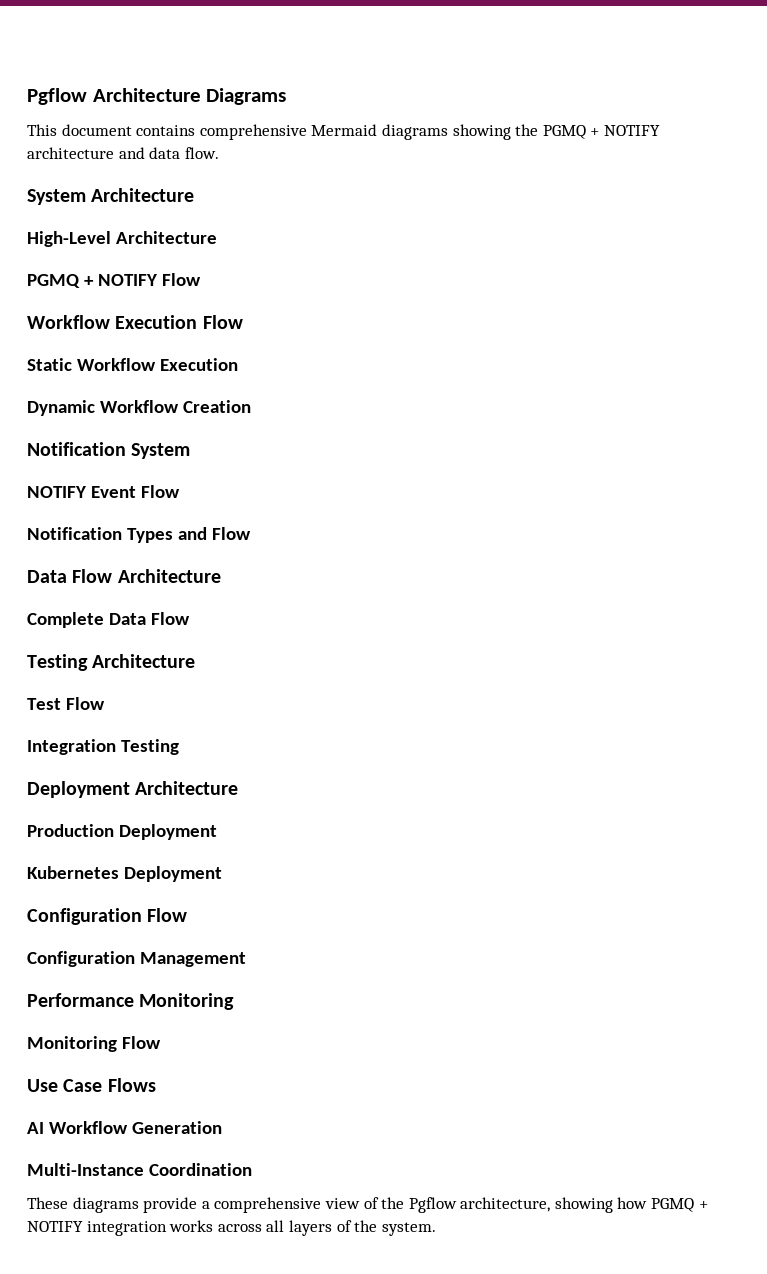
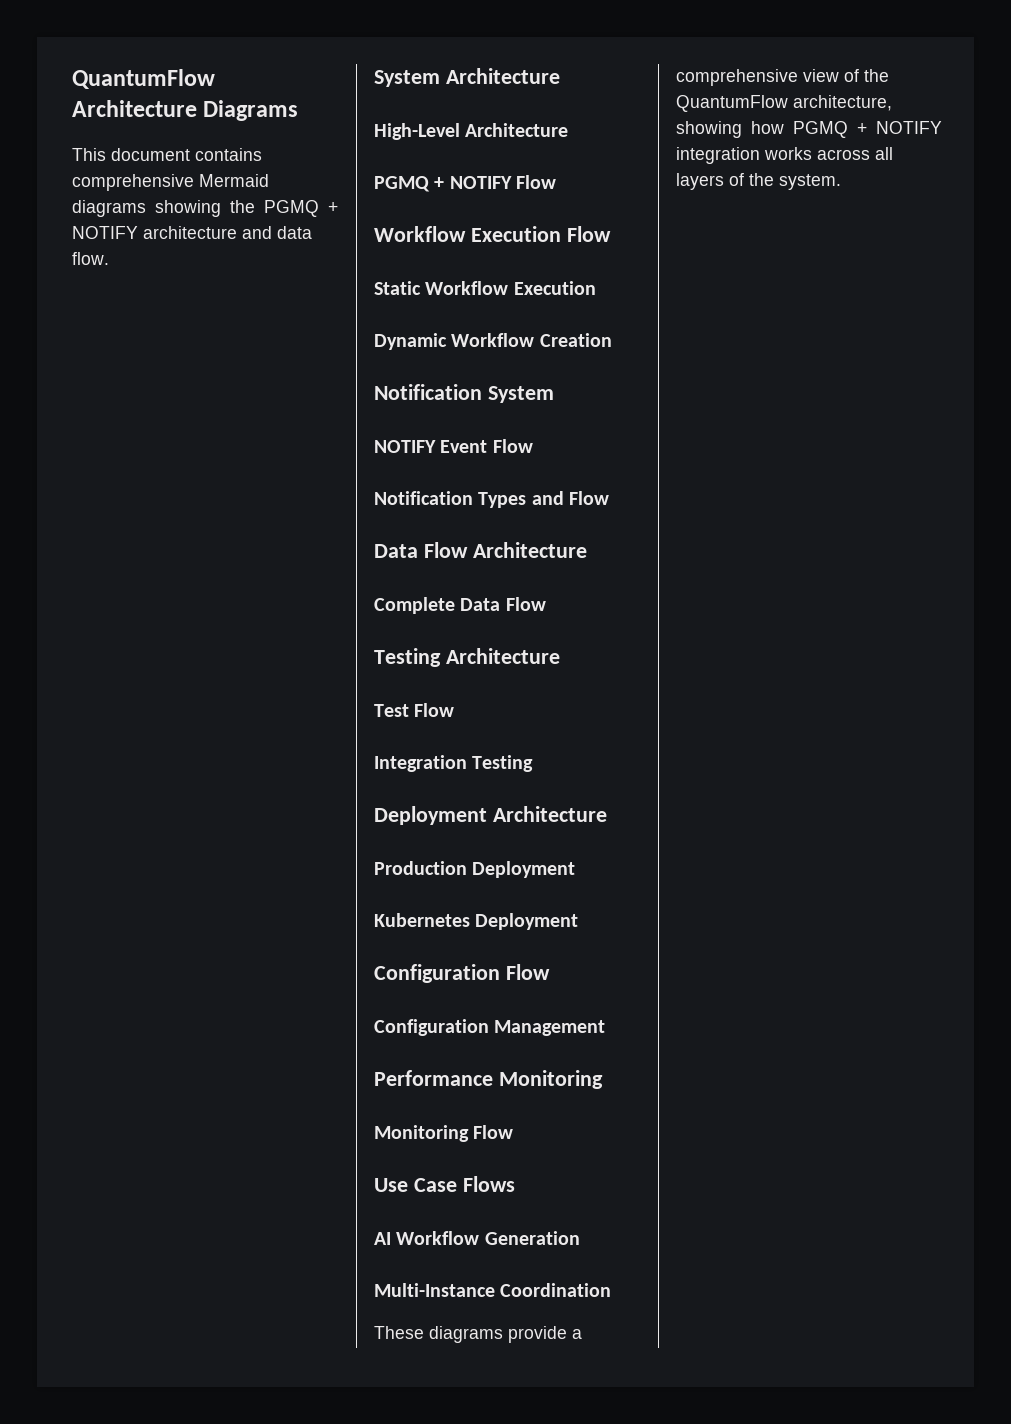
[27,88,87,105] Pgflow -> [72,69,215,89] QuantumFlow
[408,1197,457,1213] Pgflow -> [676,95,788,112] QuantumFlow

